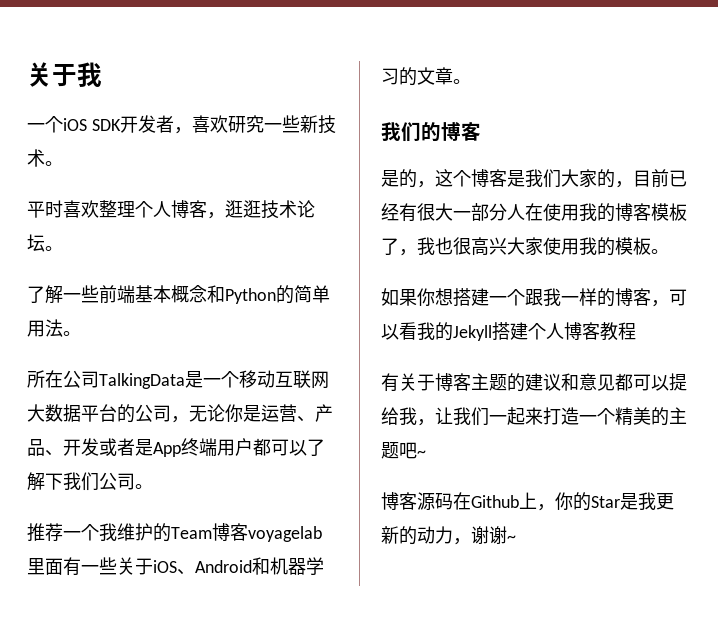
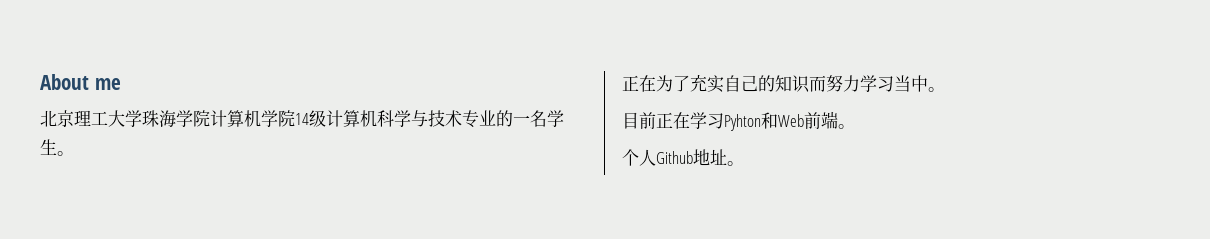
[27,62,102,87] [27,115,336,134] [27,149,63,167] [27,200,315,219] [27,234,63,252] [27,285,330,304] [27,319,81,337] [27,370,329,389] [27,404,333,423] [27,438,325,457] [27,472,153,491] [27,523,322,542] [27,557,324,576] [381,67,471,86] [381,122,481,142] [381,169,687,188] [381,203,687,222] [381,237,669,256] [381,288,687,307] [381,322,636,341] [381,373,687,392] [381,407,687,426] [381,442,426,459] [381,492,674,511] [381,526,516,545] 关于我 // 一个iOS SDK开发者，喜欢研究一些新技术。 // 平时喜欢整理个人博客，逛逛技术论坛。 // 了解一些前端基本概念和Python的简单用法。 // 所在公司TalkingData是一个移动互联网大数据平台的公司，无论你是运营、产品、开发或者是App终端用户都可以了解下我们公司。 // 推荐一个我维护的Team博客voyagelab里面有一些关于iOS、Android和机器学习的文章。 // 我们的博客 // 是的，这个博客是我们大家的，目前已经有很大一部分人在使用我的博客模板了，我也很高兴大家使用我的模板。 // 如果你想搭建一个跟我一样的博客，可以看我的Jekyll搭建个人博客教程 // 有关于博客主题的建议和意见都可以提给我，让我们一起来打造一个精美的主题吧~ // 博客源码在Github上，你的Star是我更新的动力，谢谢~ -> [40,74,121,90] [40,110,564,128] [40,139,74,156] [622,74,945,93] [622,111,855,131] [622,149,744,166] About me // 北京理工大学珠海学院计算机学院14级计算机科学与技术专业的一名学生。 // 正在为了充实自己的知识而努力学习当中。 // 目前正在学习Pyhton和Web前端。 // 个人Github地址。

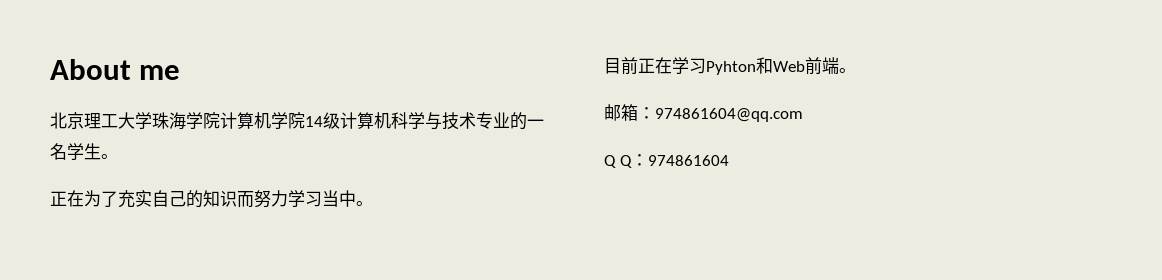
[622,149,744,166] 个人Github地址。 -> [604,104,803,122] [604,154,729,168] 邮箱：974861604@qq.com // Q Q：974861604

